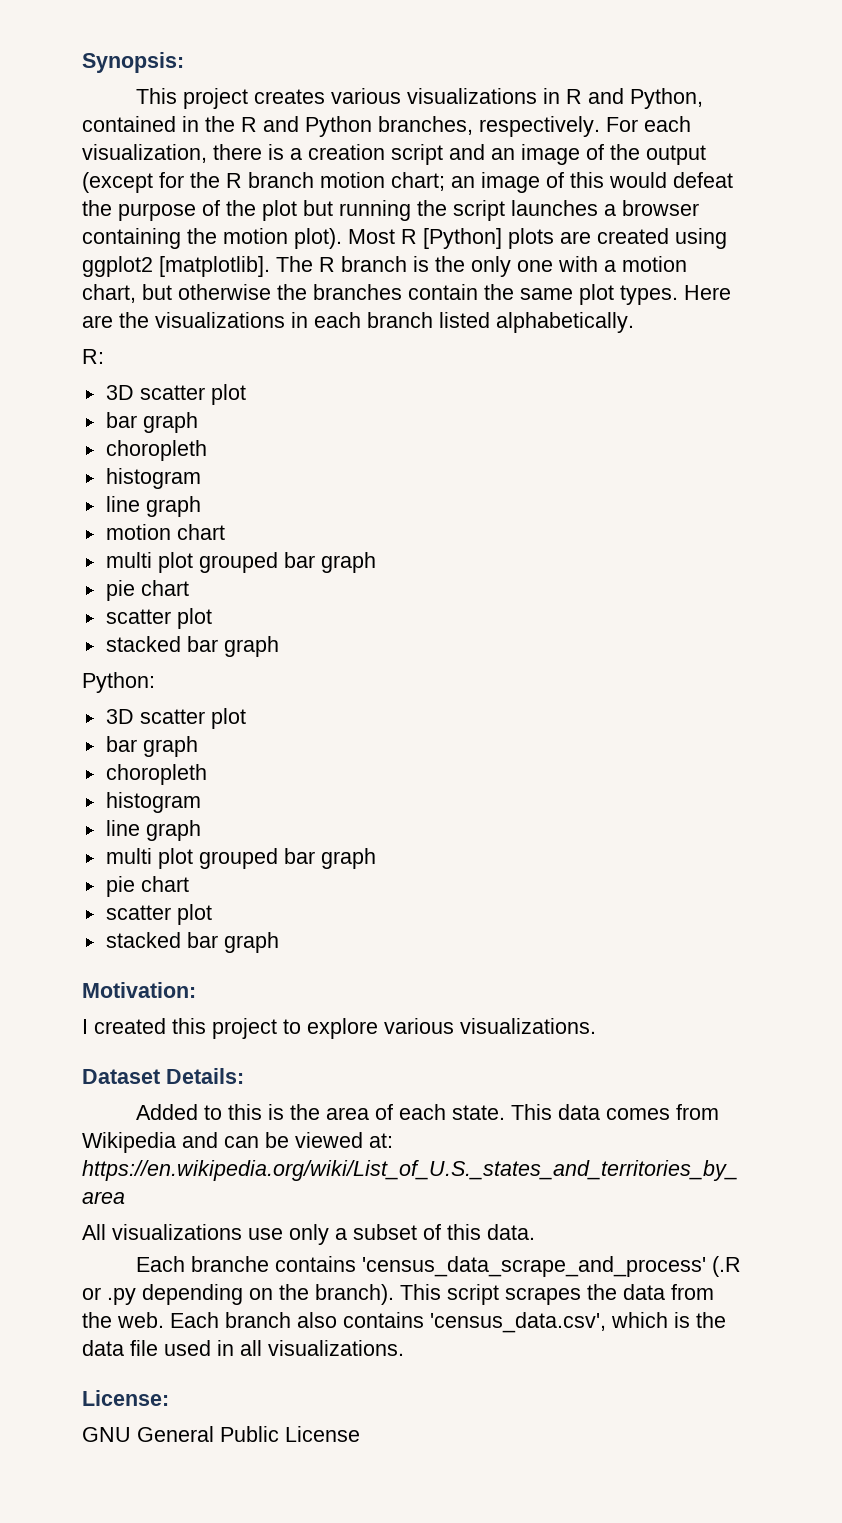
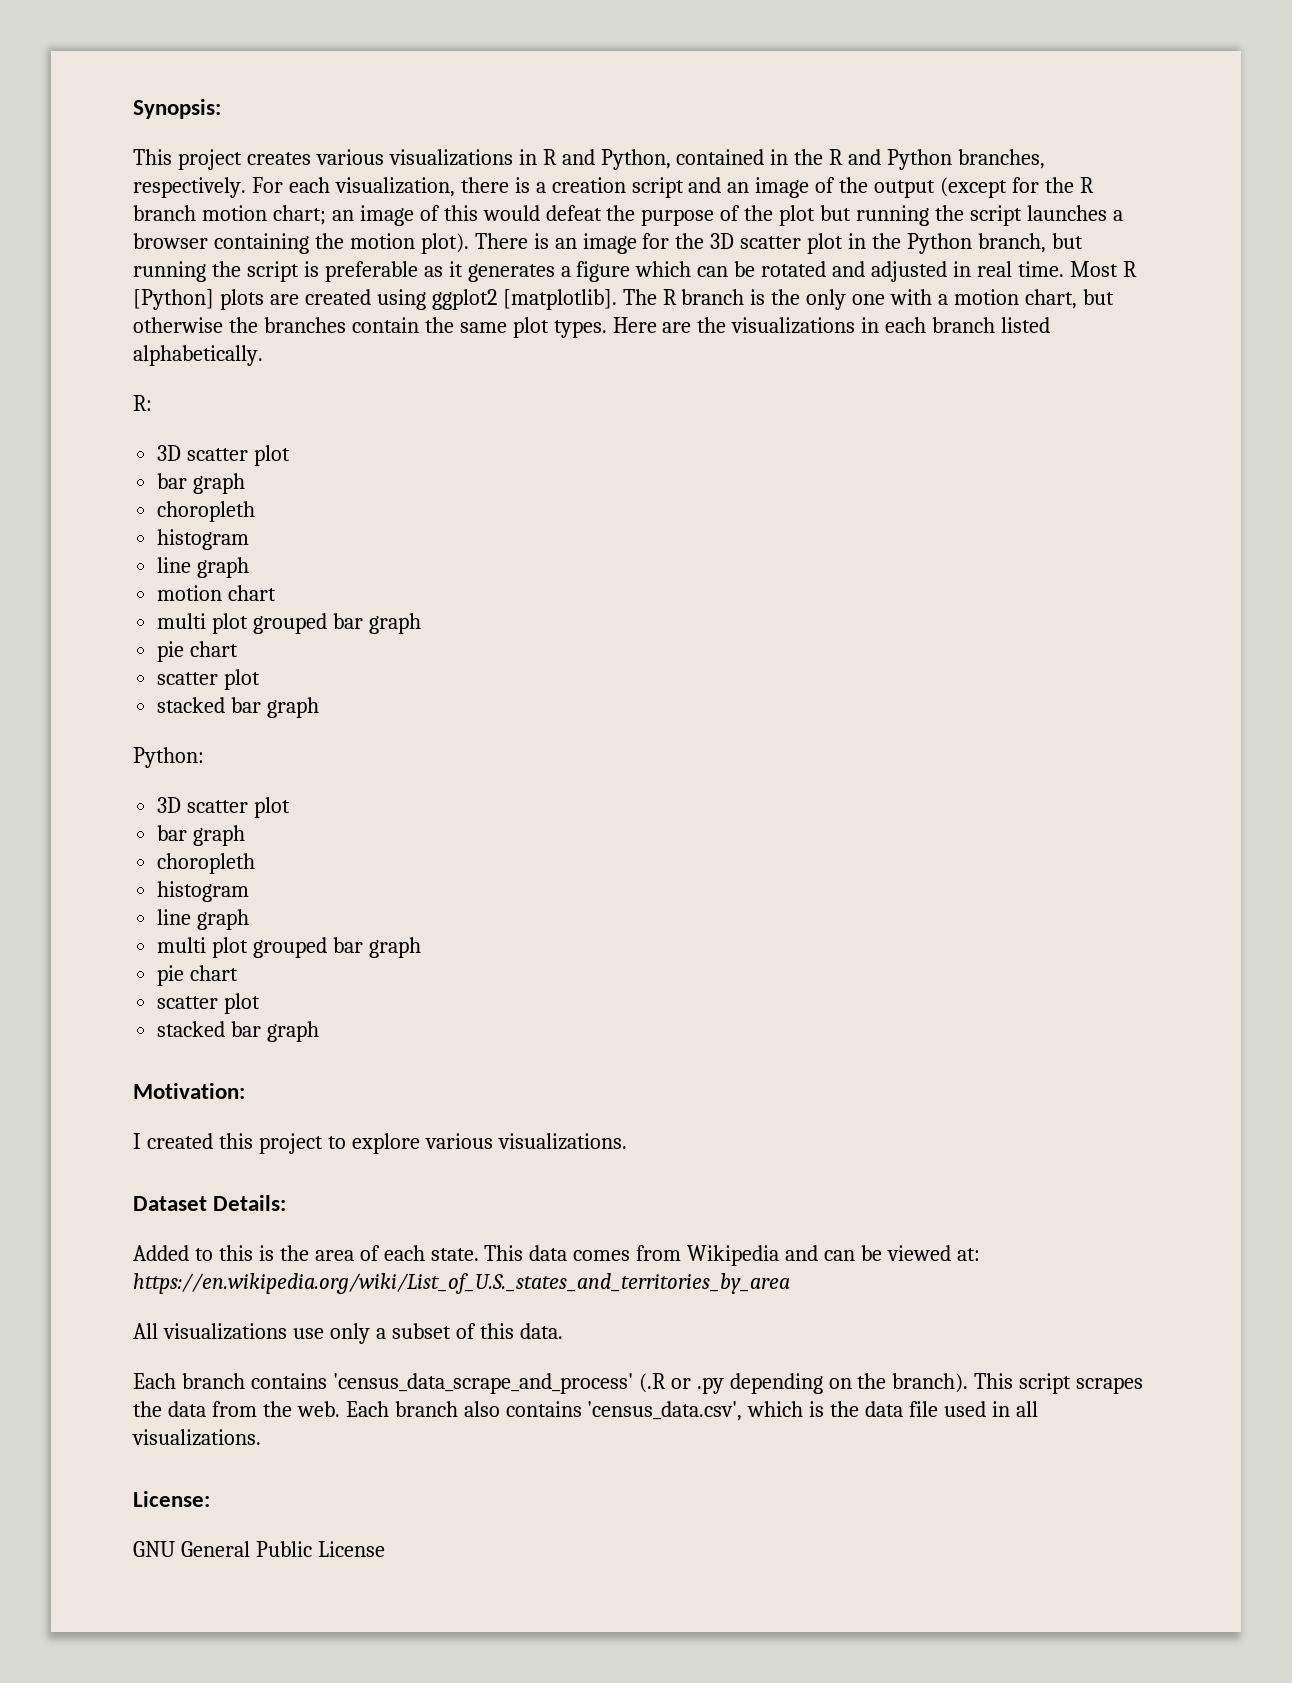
(342, 238) none -> [474,233,1083,254] [133,261,1064,282] There is an image for the 3D scatter plot in the Python branch, but running the script is preferable as it generates a figure which can be rotated and adjusted in real time.
[190,1256,269,1272] branche -> [181,1373,245,1389] branch

